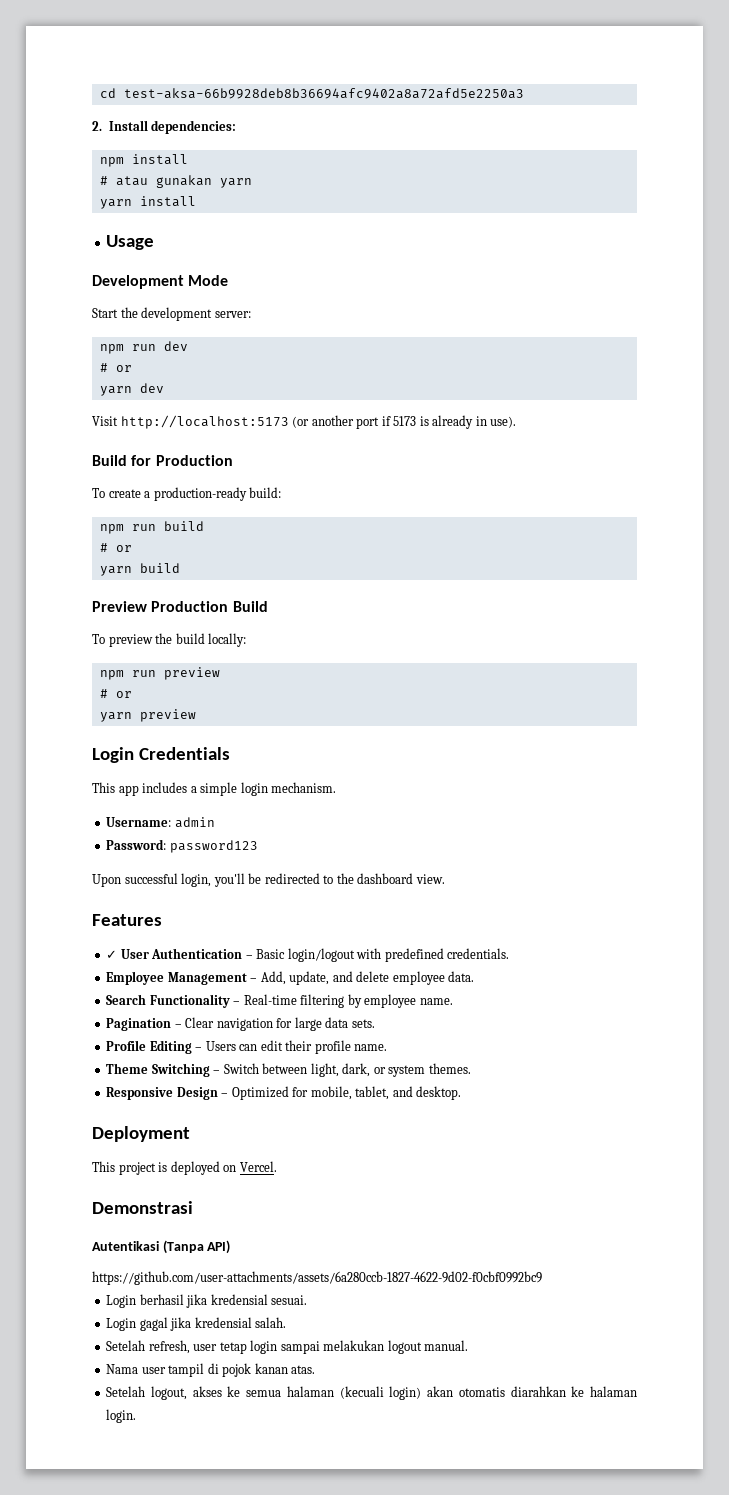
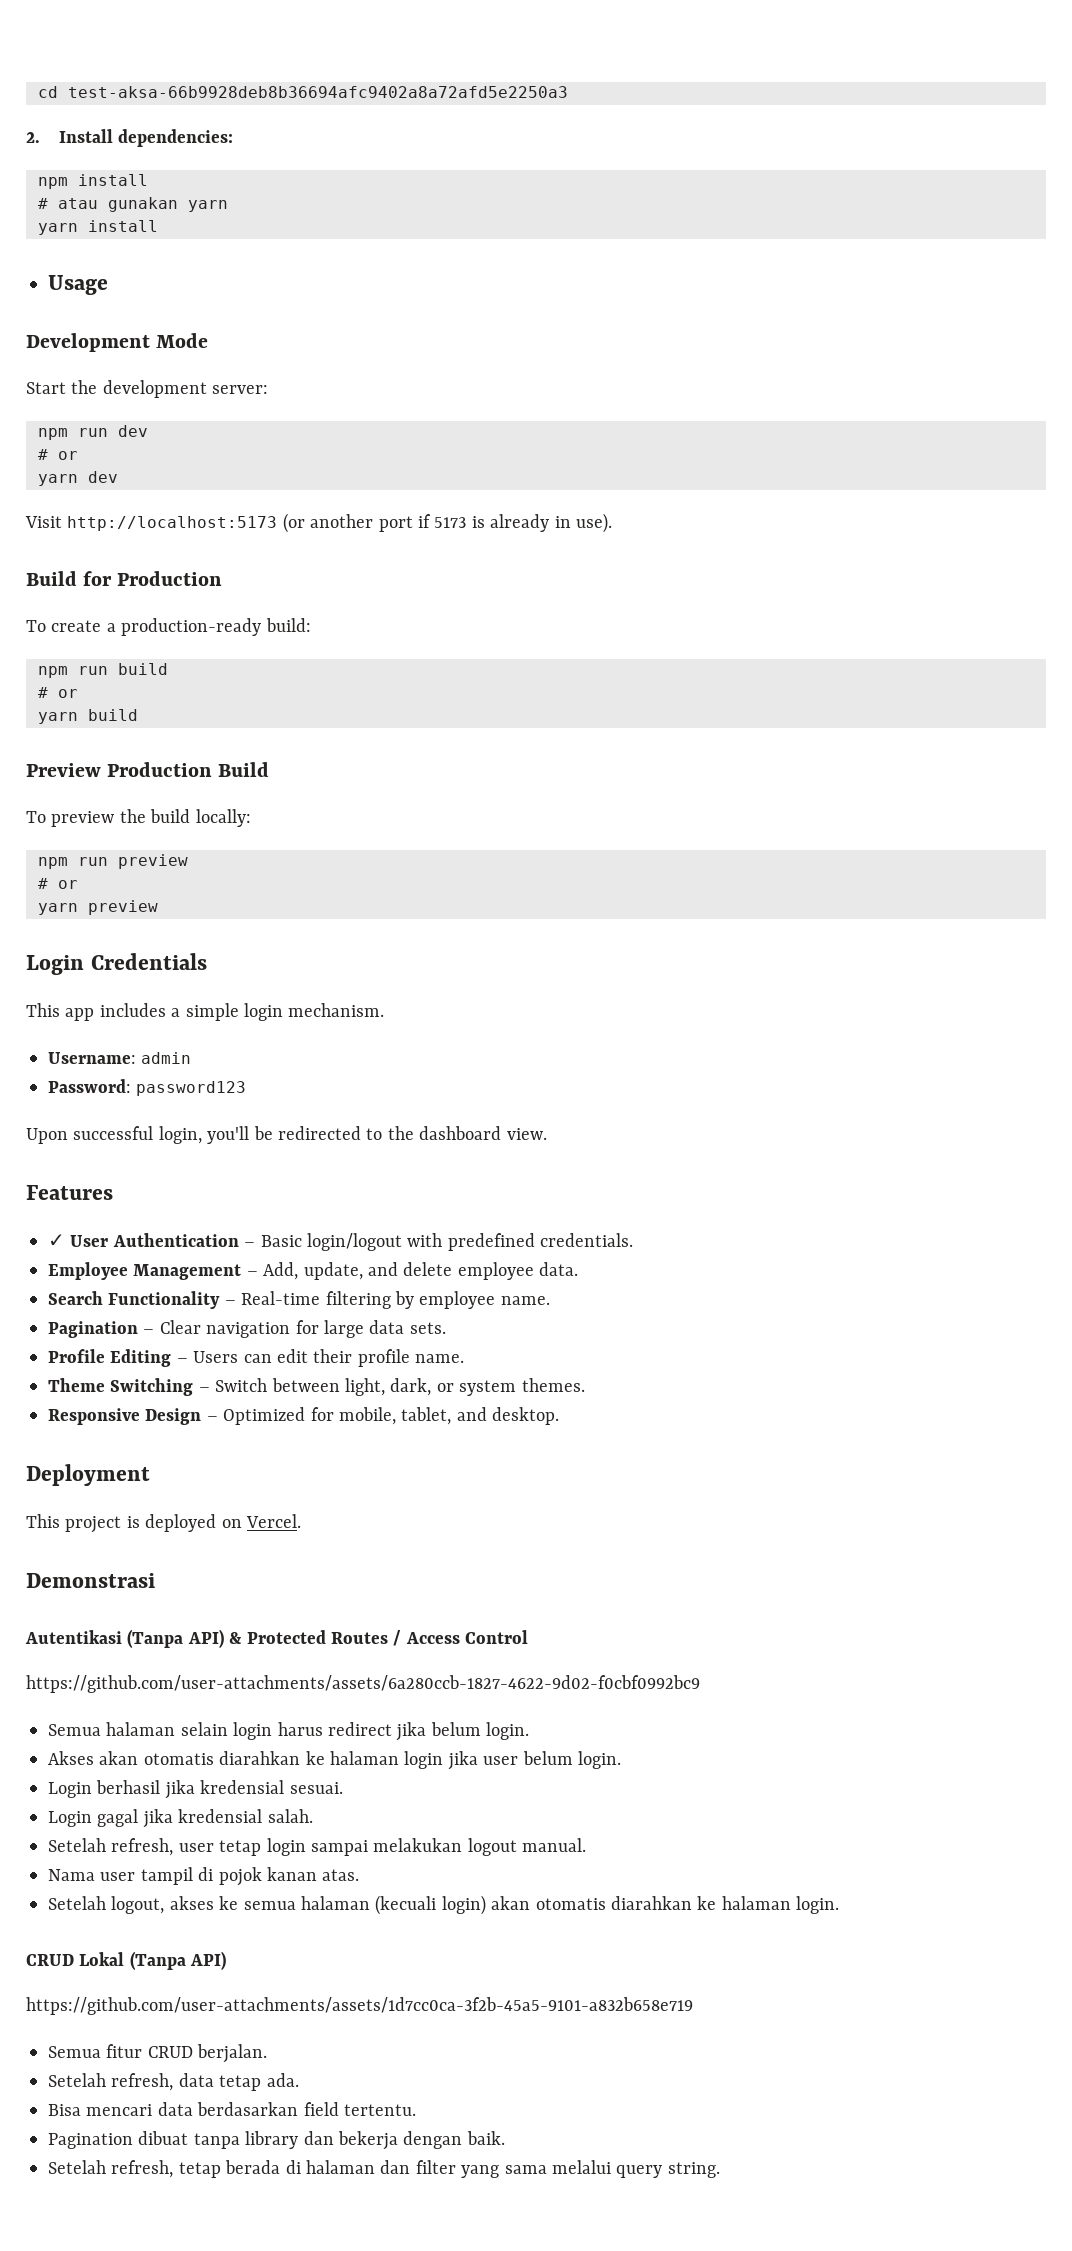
[92,1271,542,1285] // https://github.com/user-attachments/assets/6a280ccb-1827-4622-9d02-f0cbf0992bc9 -> [229,1630,529,1646] [26,1675,700,1693] [48,1722,530,1741] [48,1751,621,1770] & Protected Routes / Access Control // https://github.com/user-attachments/assets/6a280ccb-1827-4622-9d02-f0cbf0992bc9 // Semua halaman selain login harus redirect jika belum login. // Akses akan otomatis diarahkan ke halaman login jika user belum login.
(137, 1416) none -> [26,1951,227,1970] [26,1997,693,2015] [48,2044,268,2063] [48,2073,299,2091] [48,2102,416,2116] [48,2131,505,2150] [48,2160,720,2178] // CRUD Lokal (Tanpa API) // https://github.com/user-attachments/assets/1d7cc0ca-3f2b-45a5-9101-a832b658e719 // Semua fitur CRUD berjalan. // Setelah refresh, data tetap ada. // Bisa mencari data berdasarkan field tertentu. // Pagination dibuat tanpa library dan bekerja dengan baik. // Setelah refresh, tetap berada di halaman dan filter yang sama melalui query string.

